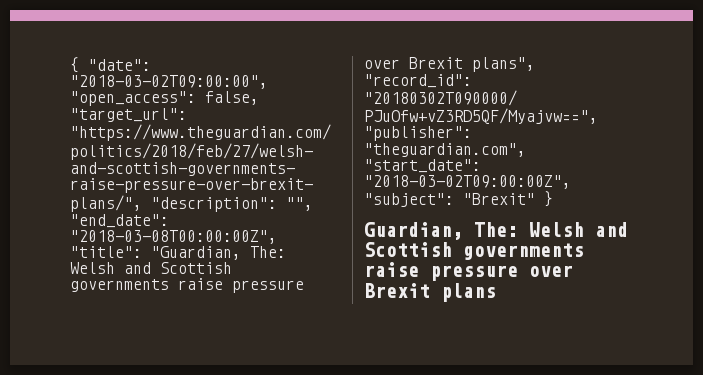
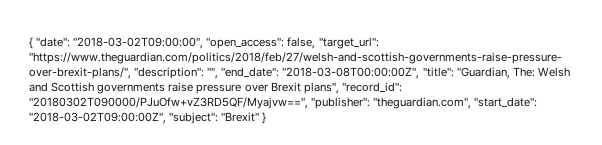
[364,222,628,240] [364,242,584,260] [364,262,573,281] [364,283,496,302] // Guardian, The: Welsh and Scottish governments raise pressure over Brexit plans -> (267, 118) none

